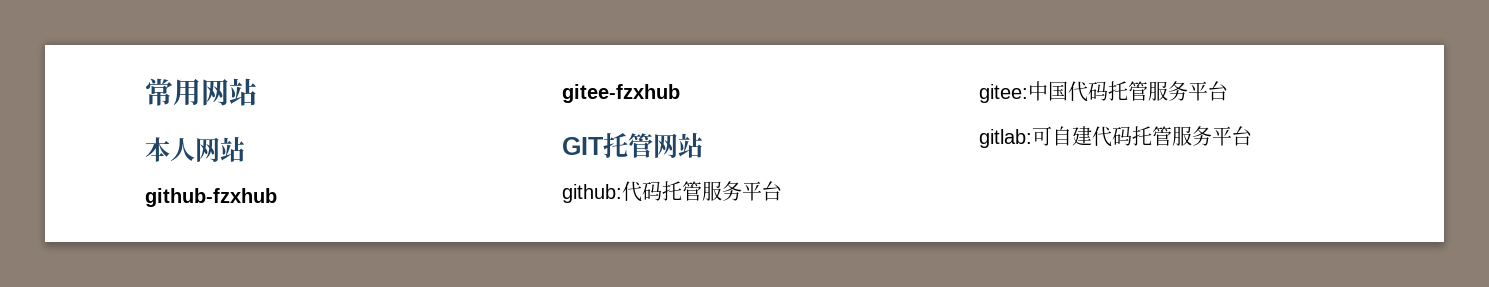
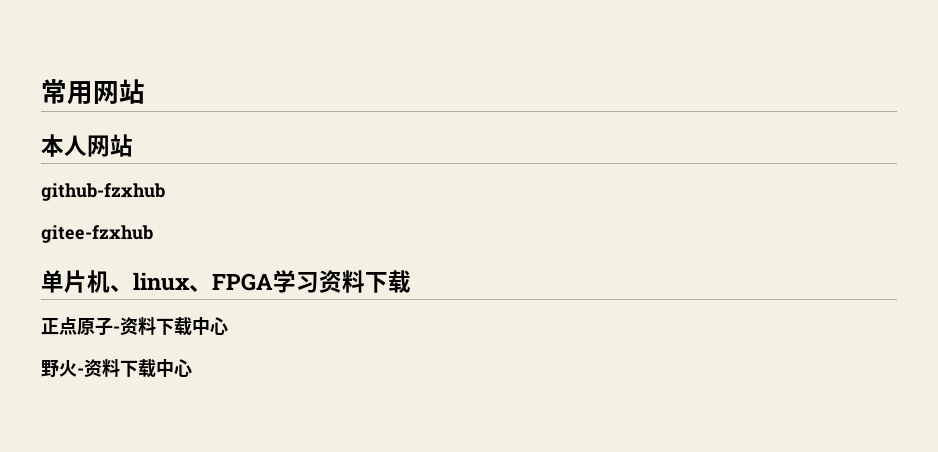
[562,133,703,158] [562,181,782,203] [979,81,1228,103] [979,126,1252,148] GIT托管网站 // github:代码托管服务平台 // gitee:中国代码托管服务平台 // gitlab:可自建代码托管服务平台 -> [41,270,411,293] [41,317,228,336] [41,359,192,378] 单片机、linux、FPGA学习资料下载 // 正点原子-资料下载中心 // 野火-资料下载中心

